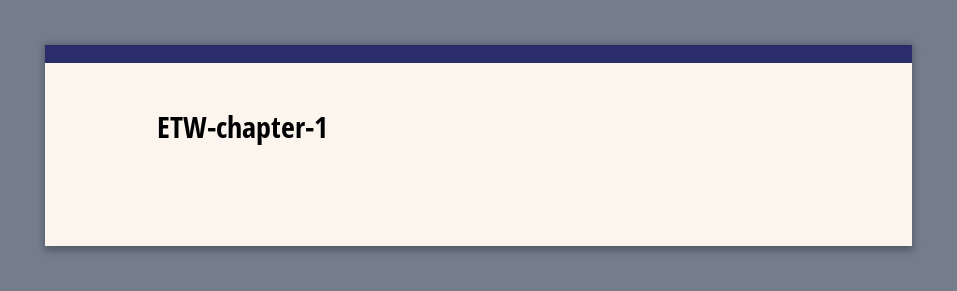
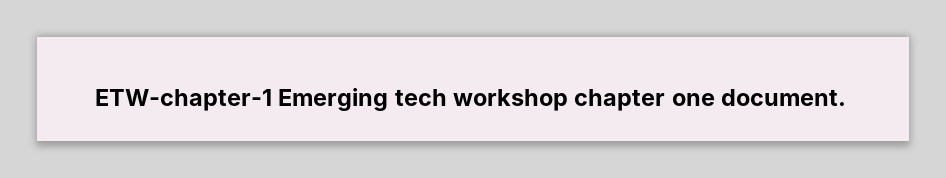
(328, 130) none -> [278,88,847,111] Emerging tech workshop chapter one document.

